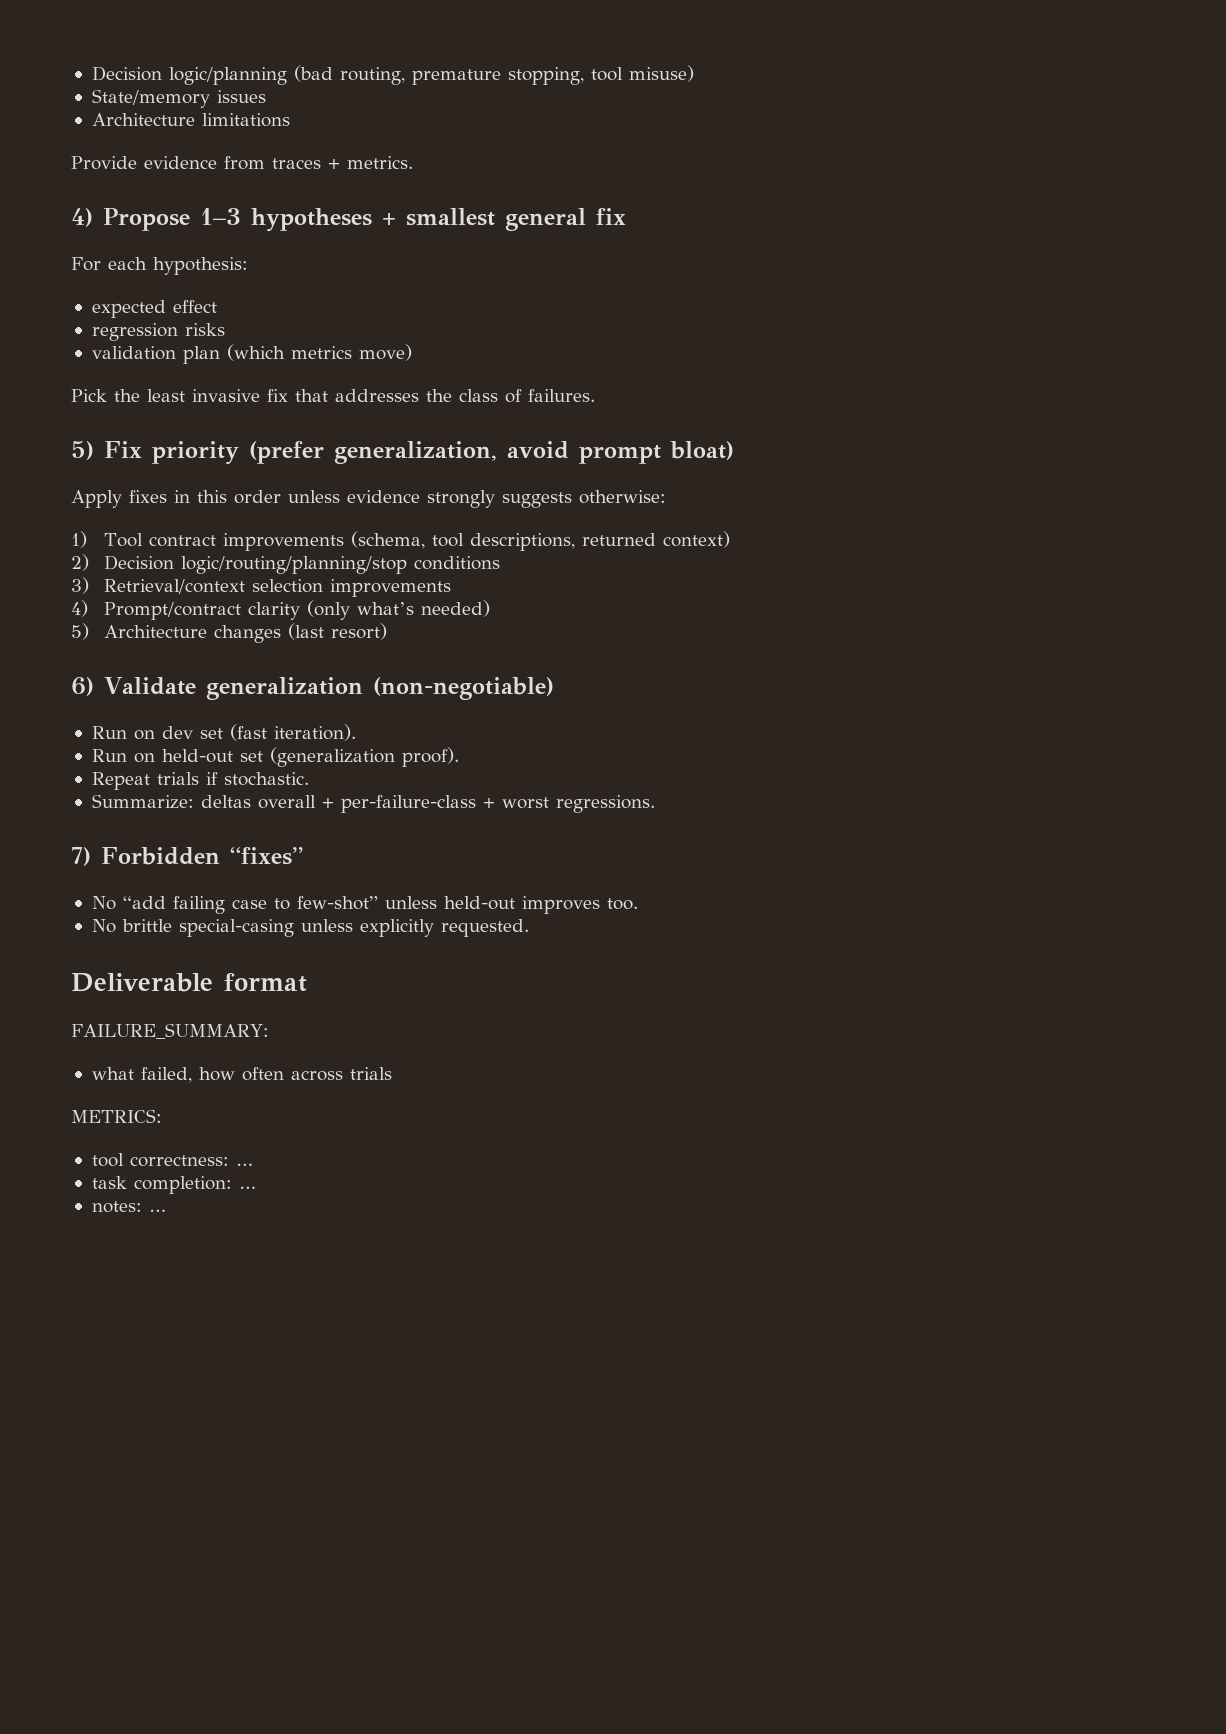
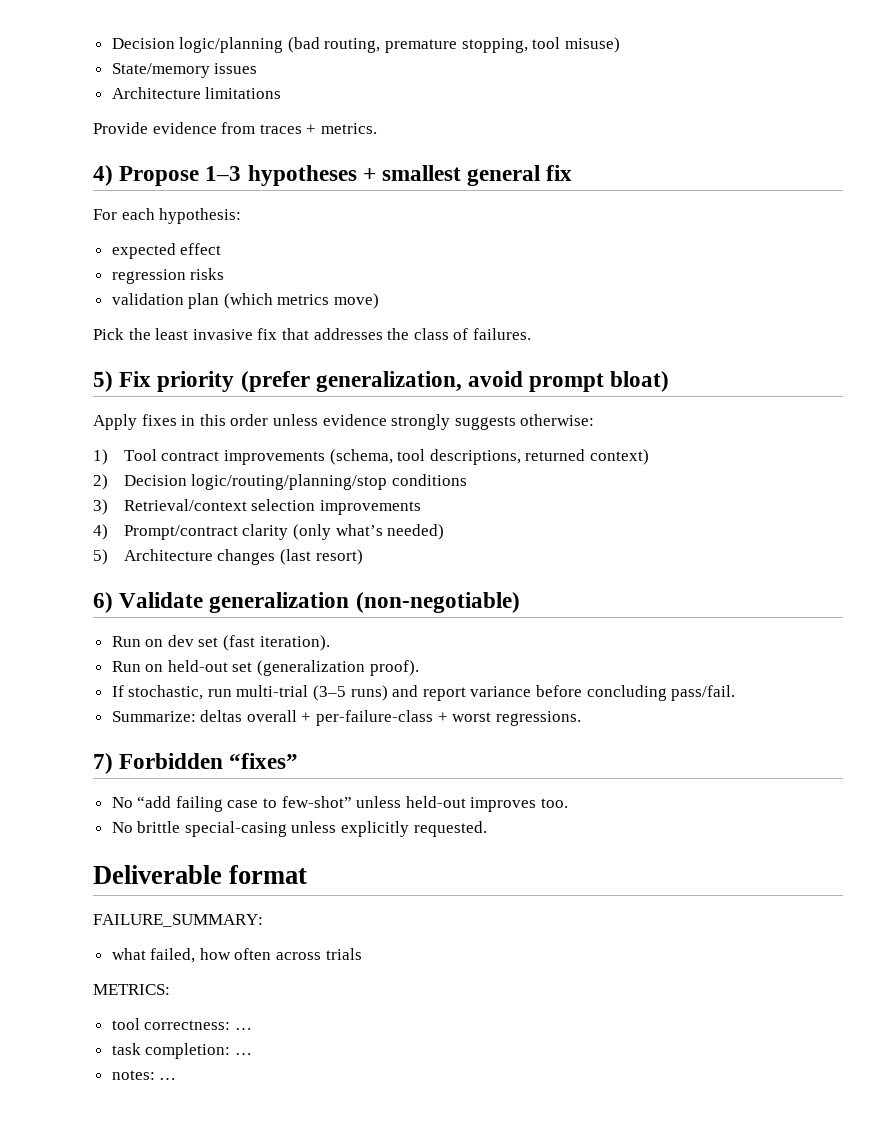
[91,772,309,790] Repeat trials if stochastic. -> [111,685,736,701] If stochastic, run multi-trial (3–5 runs) and report variance before concluding pass/fail.

